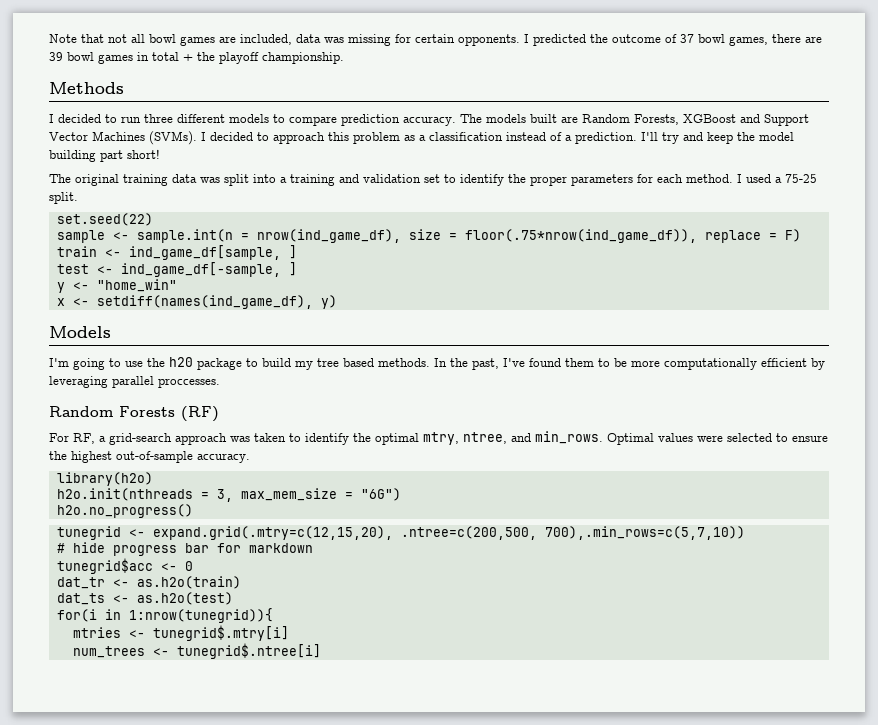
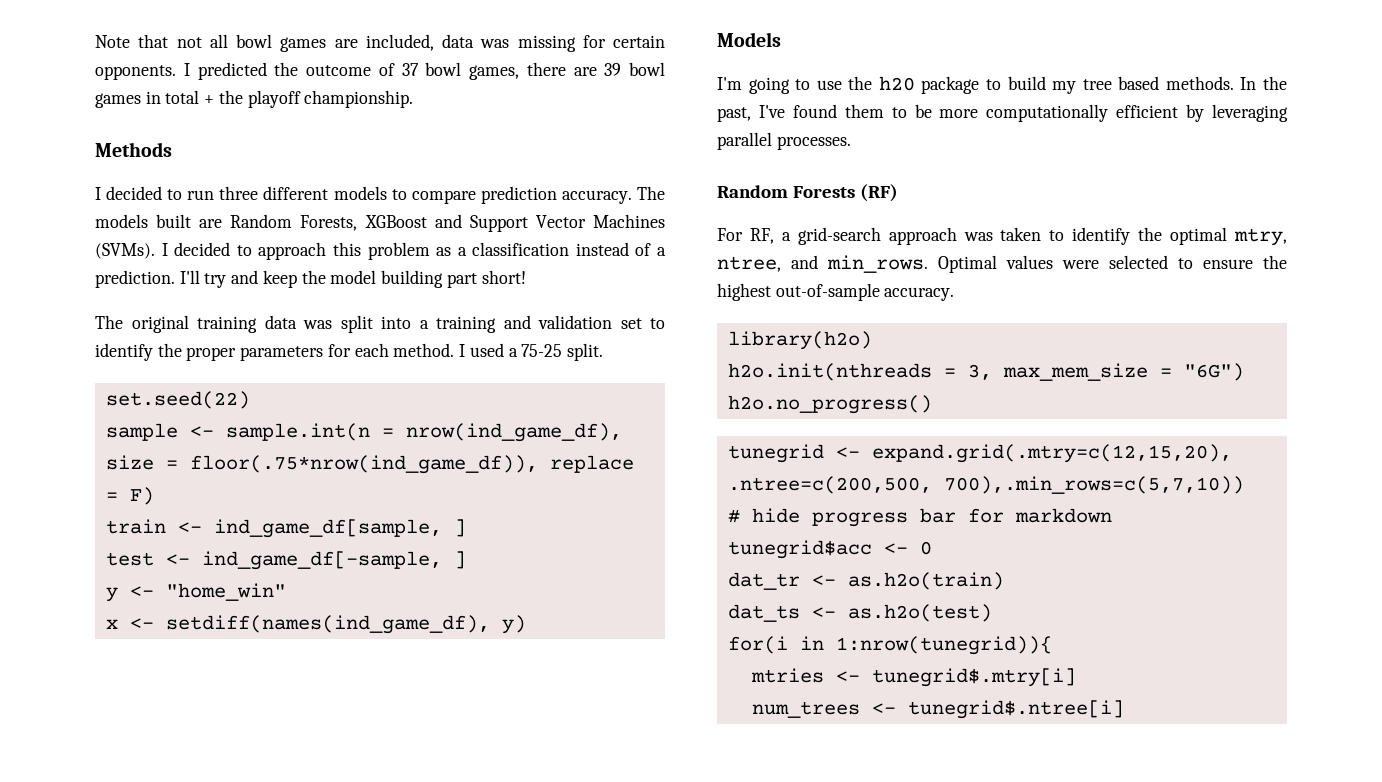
[158,378,220,388] proccesses. -> [776,136,851,150] processes.

